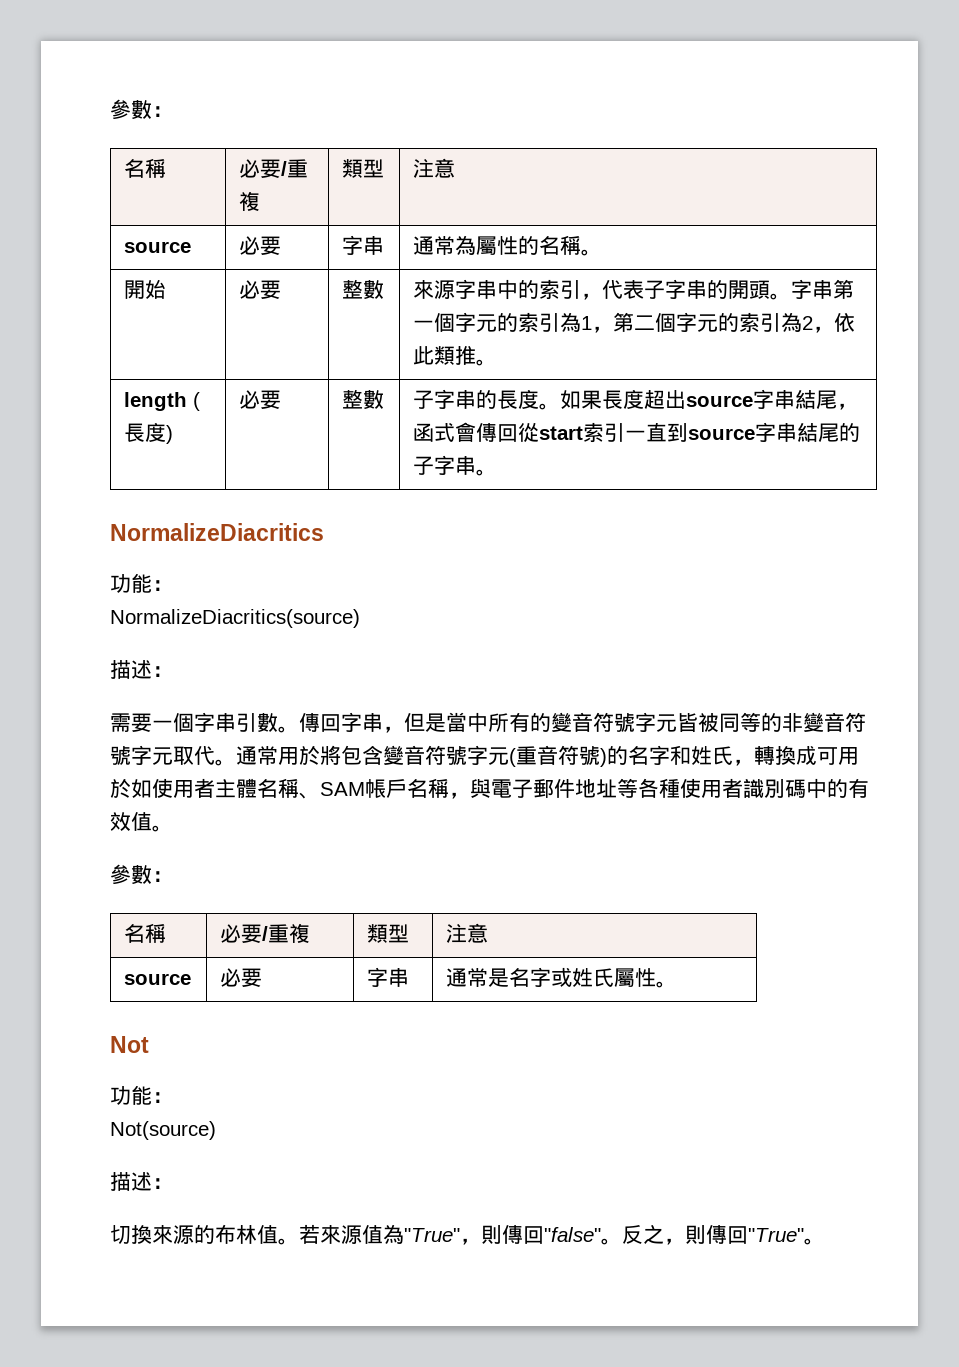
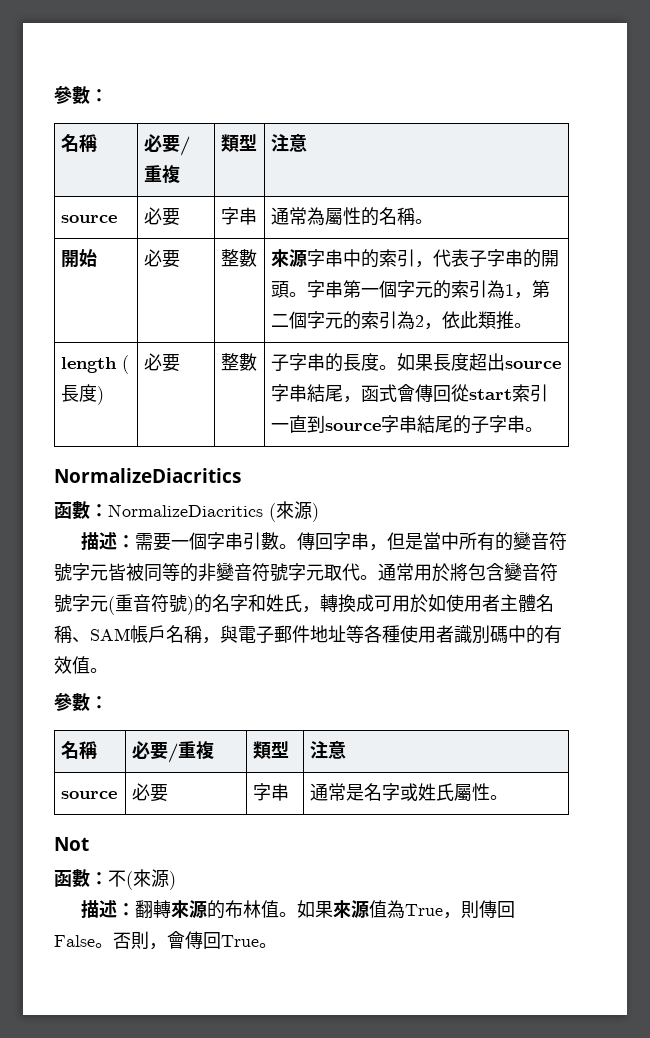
[110,573,173,593] [110,609,360,628] [110,660,173,679] 功能： // NormalizeDiacritics(source) // 描述： // -> [54,501,319,522] [81,532,136,550] 函數：NormalizeDiacritics (來源) // 描述：
[110,1085,173,1105] [110,1121,216,1140] [110,1172,173,1191] [110,1225,152,1245] 功能： // Not(source) // 描述： // 切換 -> [54,869,176,890] [81,900,172,918] 函數：不(來源) // 描述：翻轉
[299,1224,320,1244] 若 -> [297,900,334,918] 如果
[404,1225,804,1245] "True"，則傳回"false"。反之，則傳回"True" -> [405,900,516,919] [54,931,259,950] True，則傳回False。否則，會傳回True

